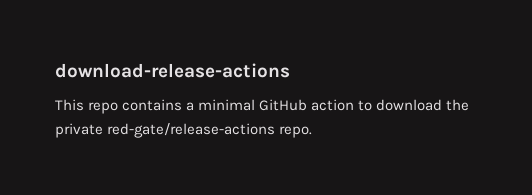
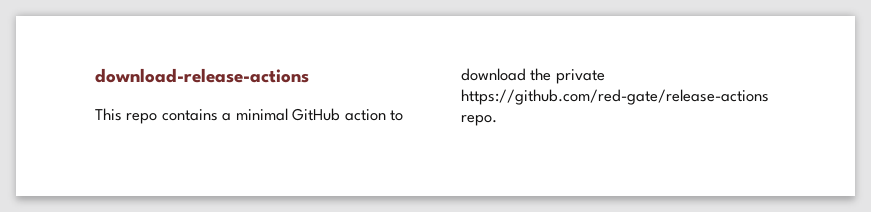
[107,123,276,138] red-gate/release-actions -> [461,89,769,105] https://github.com/red-gate/release-actions

